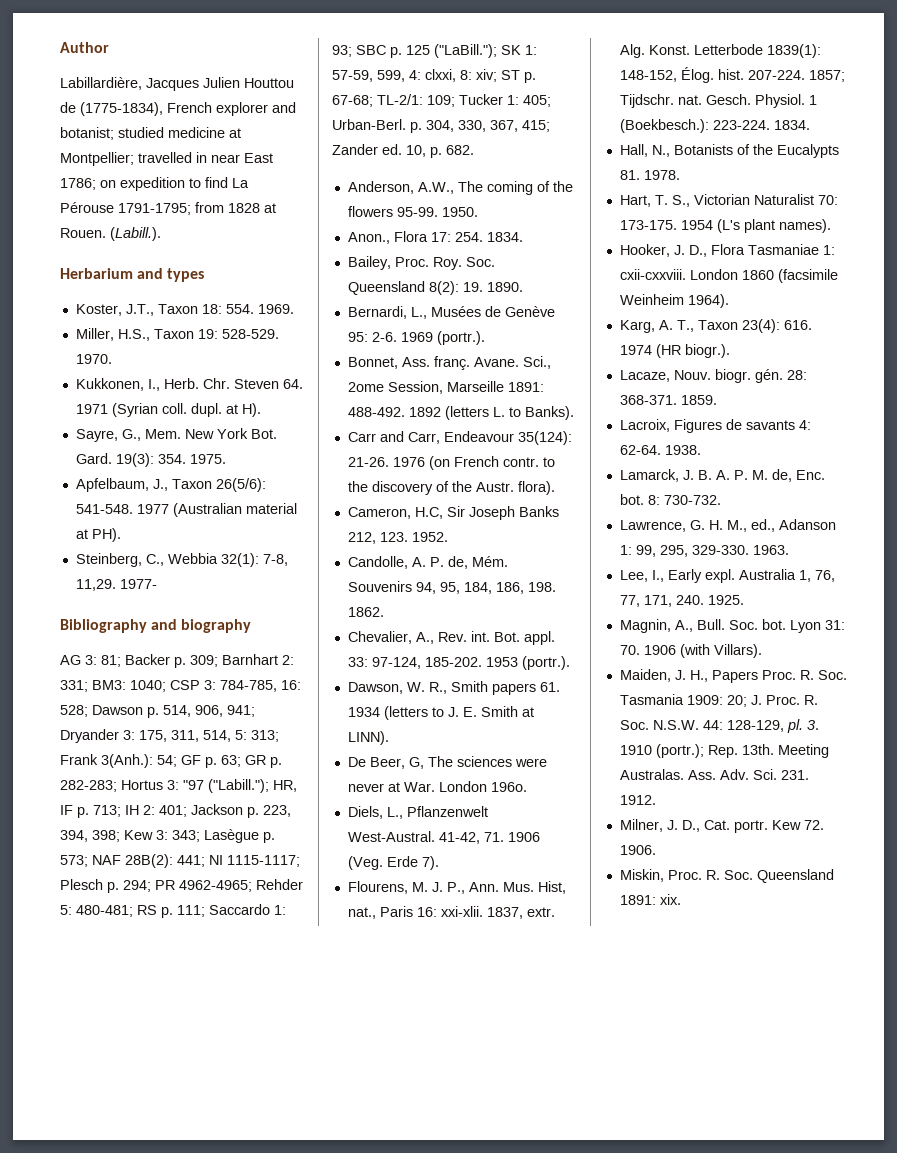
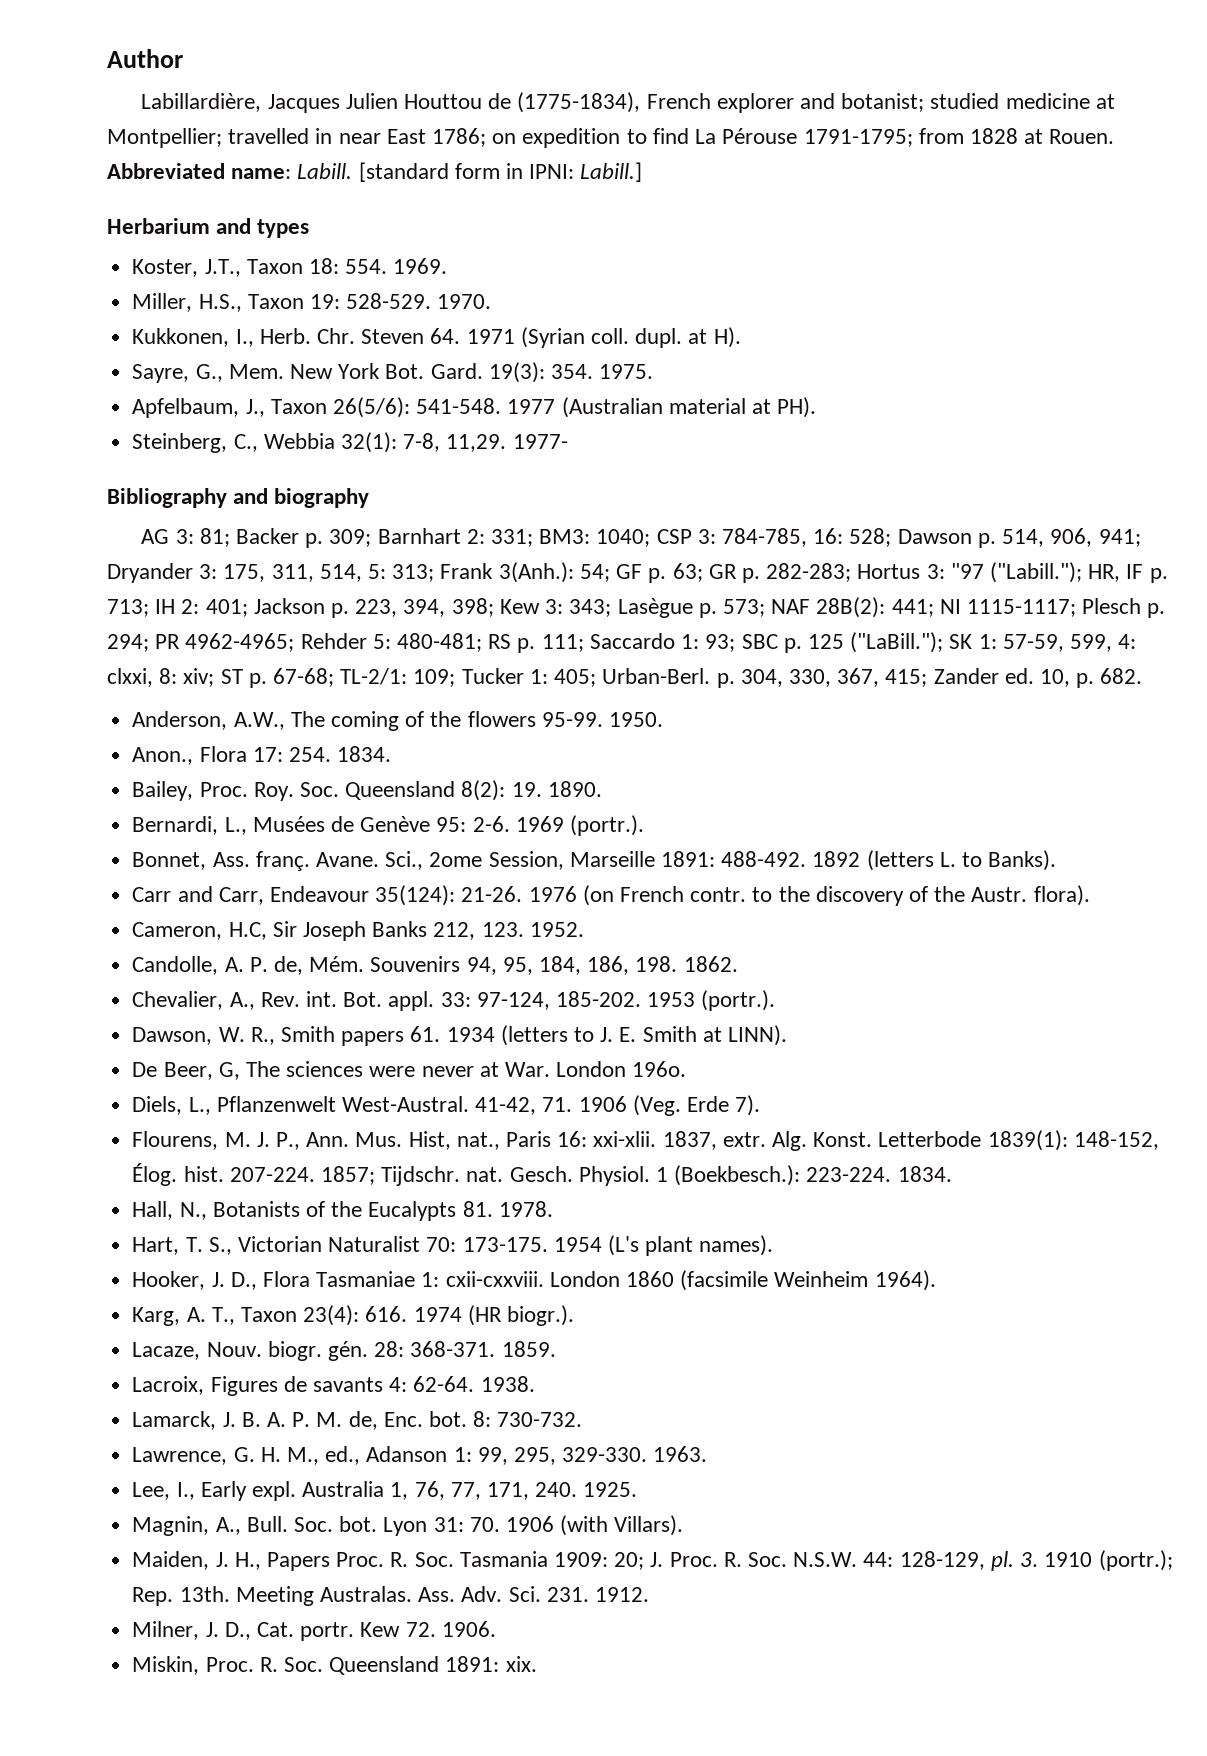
[110,227,161,241] (Labill.). -> [107,162,643,182] Abbreviated name: Labill. [standard form in IPNI: Labill.]

